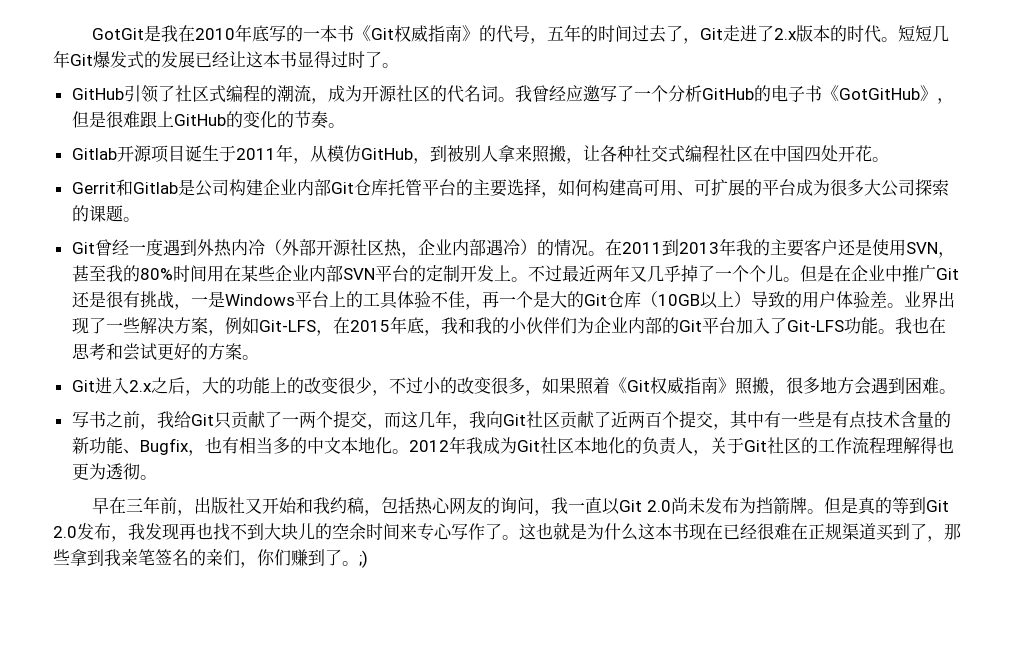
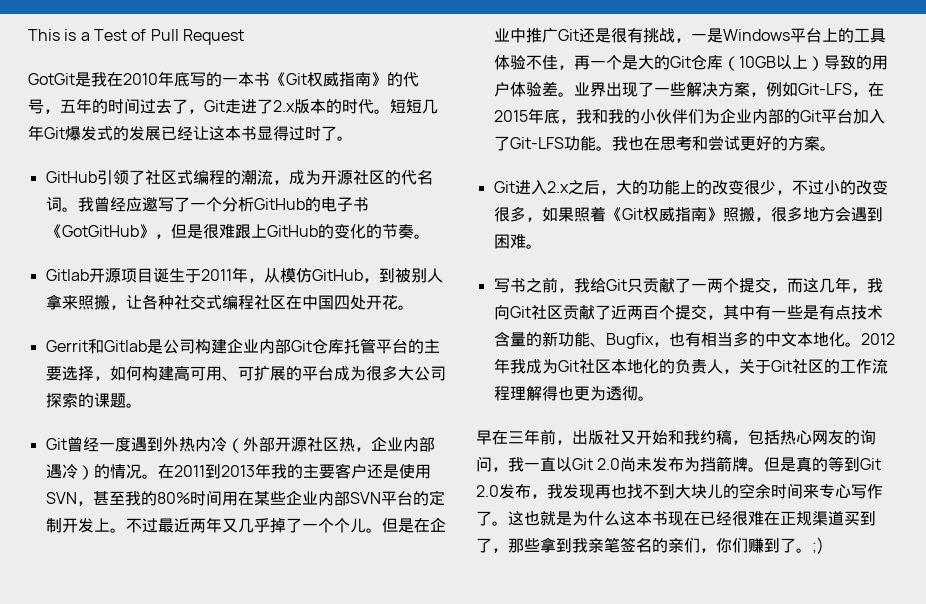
(92, 34) none -> [28,29,244,45] This is a Test of Pull Request //

